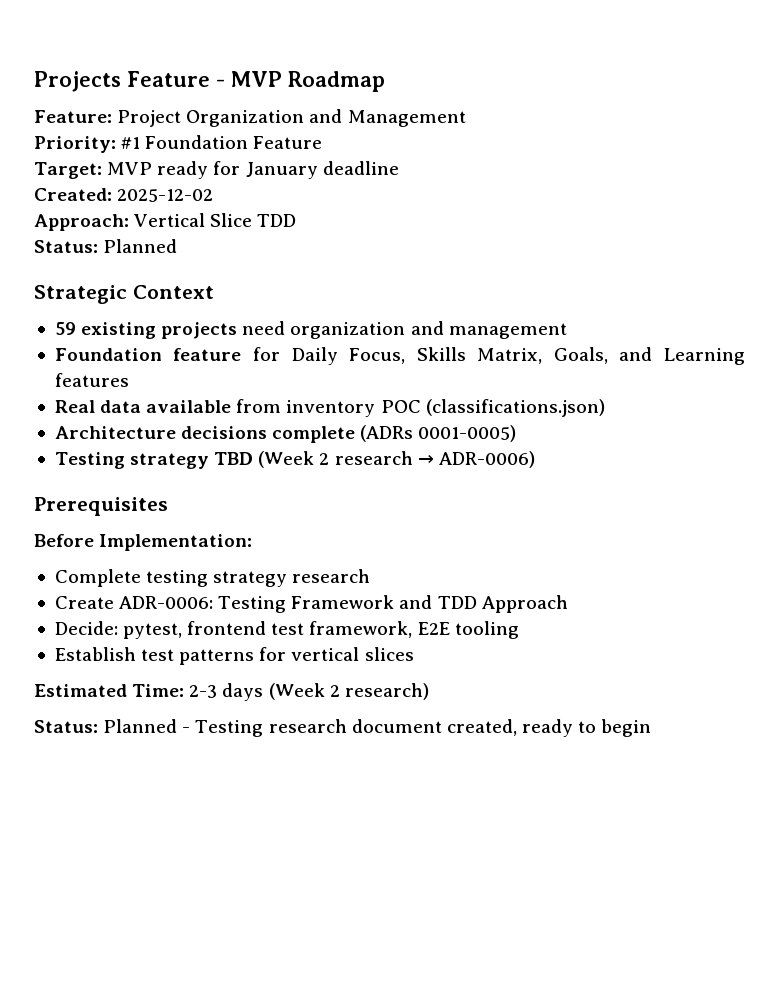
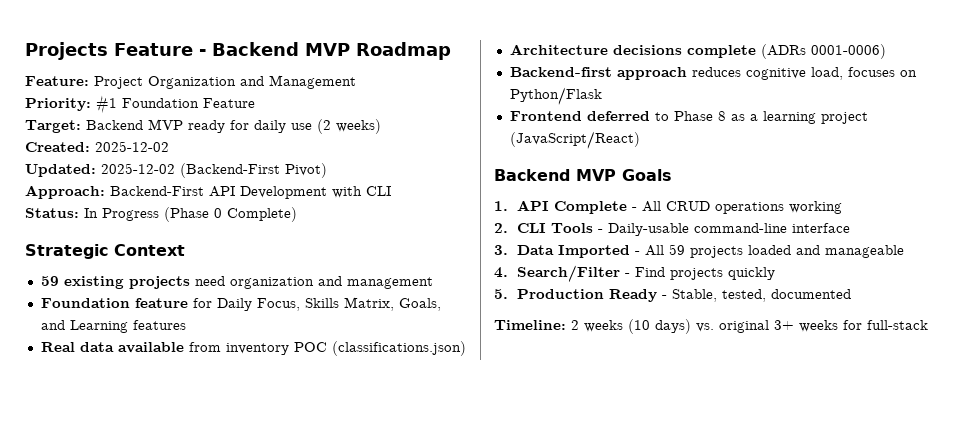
(225, 83) none -> [212,42,299,56] Backend
(102, 170) none -> [86,120,143,130] Backend
[245,161,399,179] [34,188,214,202] [34,213,297,231] [34,239,178,253] January deadline // Created: 2025-12-02 // Approach: Vertical Slice TDD // Status: Planned -> [254,119,381,134] [25,141,169,152] [25,163,327,178] [25,185,391,199] [25,207,297,222] daily use (2 weeks) // Created: 2025-12-02 // Updated: 2025-12-02 (Backend-First Pivot) // Approach: Backend-First API Development with CLI // Status: In Progress (Phase 0 Complete)
[418,425,517,442] [54,451,535,469] [34,497,168,516] [34,534,253,551] [54,569,371,587] [54,595,568,613] [54,621,519,639] [54,647,414,665] [34,683,429,701] [34,719,652,737] 0001-0005) // Testing strategy TBD (Week 2 research → ADR-0006) // Prerequisites // Before Implementation: // Complete testing strategy research // Create ADR-0006: Testing Framework and TDD Approach // Decide: pytest, frontend test framework, E2E tooling // Establish test patterns for vertical slices // Estimated Time: 2-3 days (Week 2 research) // Status: Planned - Testing research document created, ready to begin -> [810,44,886,59] [509,67,917,80] [509,87,602,105] [509,111,868,124] [509,131,640,149] [494,169,672,181] [494,200,842,214] [494,223,850,236] [494,244,904,258] [494,265,775,282] [494,289,851,302] [494,319,928,334] 0001-0006) // Backend-first approach reduces cognitive load, focuses on Python/Flask // Frontend deferred to Phase 8 as a learning project (JavaScript/React) // Backend MVP Goals // 1. API Complete - All CRUD operations working // 2. CLI Tools - Daily-usable command-line interface // 3. Data Imported - All 59 projects loaded and manageable // 4. Search/Filter - Find projects quickly // 5. Production Ready - Stable, tested, documented // Timeline: 2 weeks (10 days) vs. original 3+ weeks for full-stack

